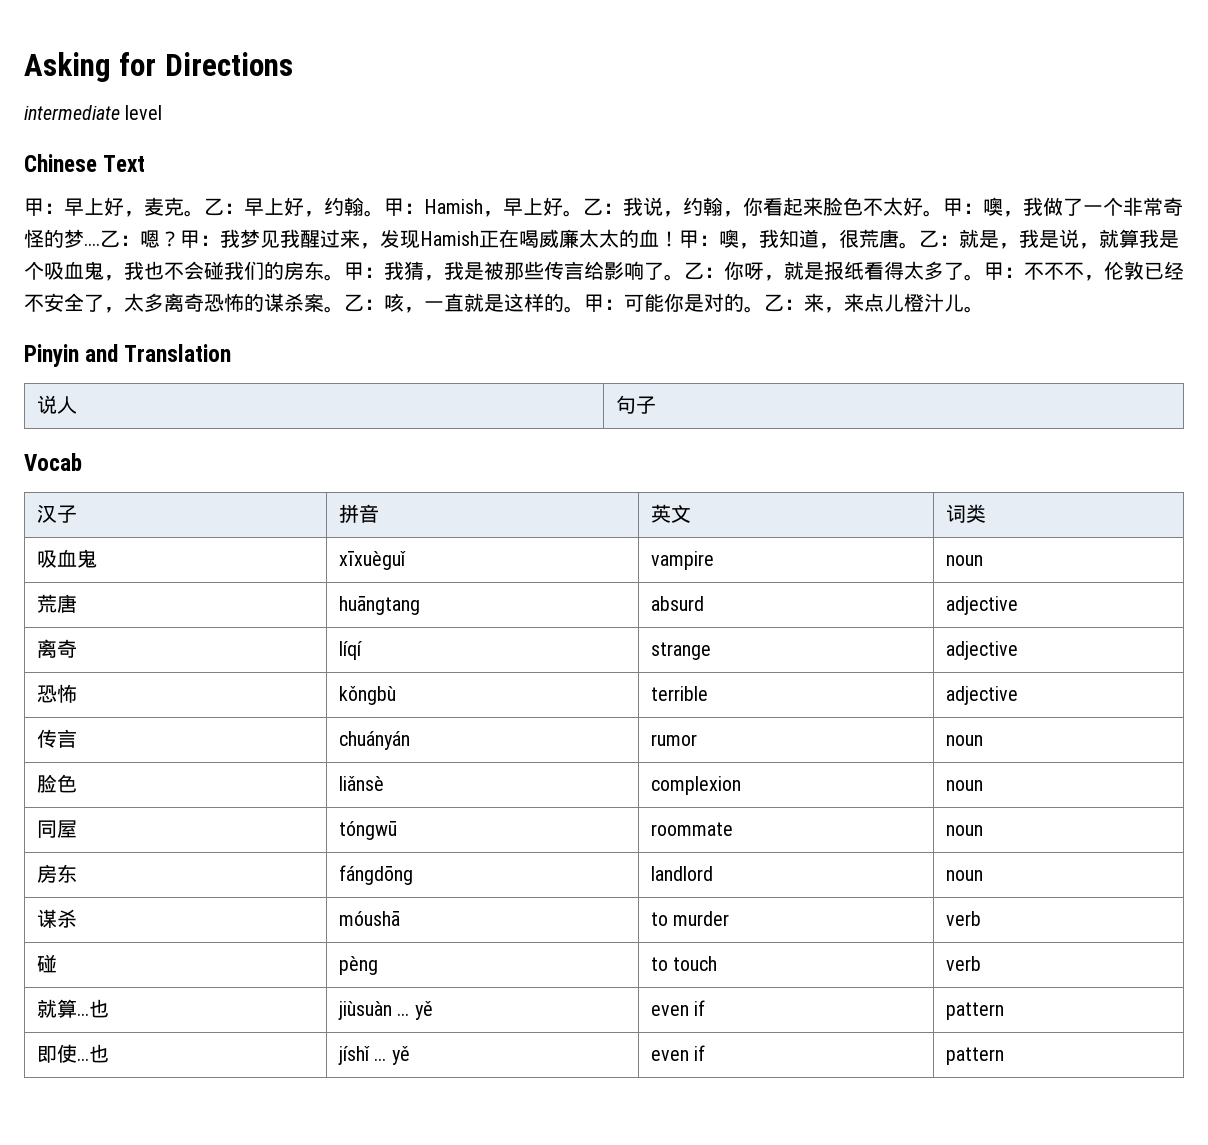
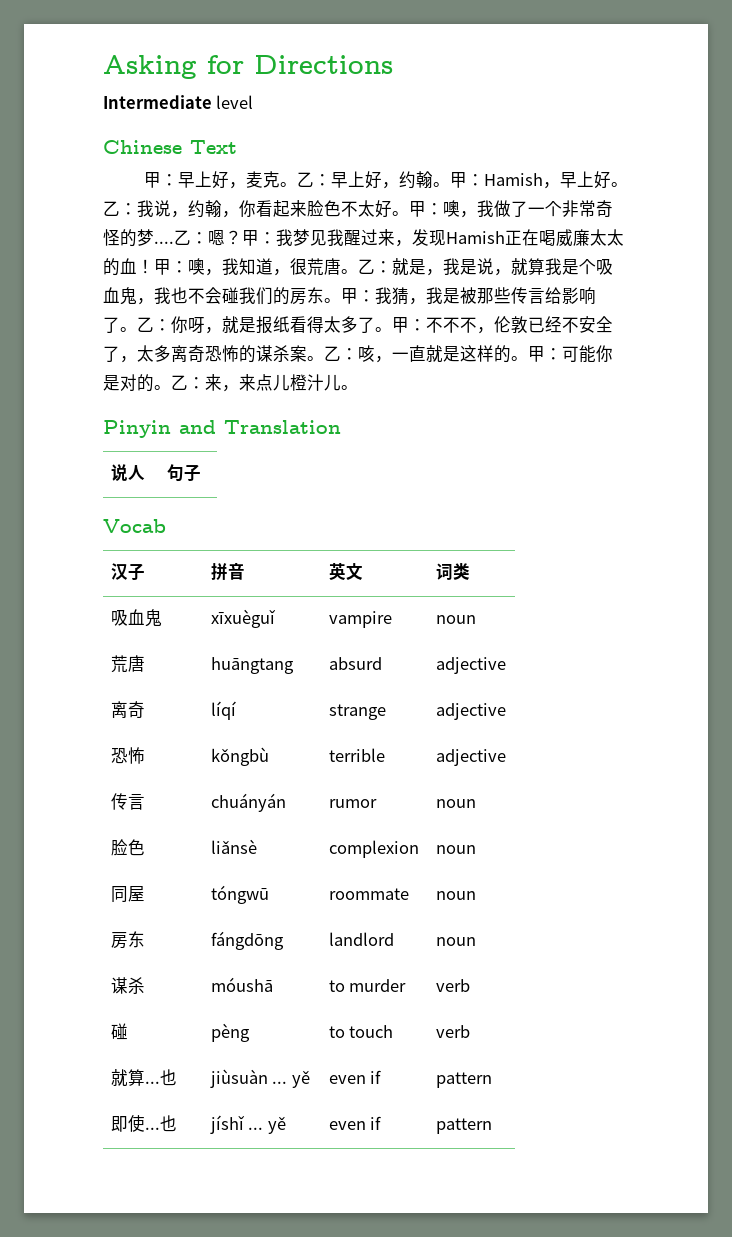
[24,105,120,120] intermediate -> [103,95,212,109] Intermediate

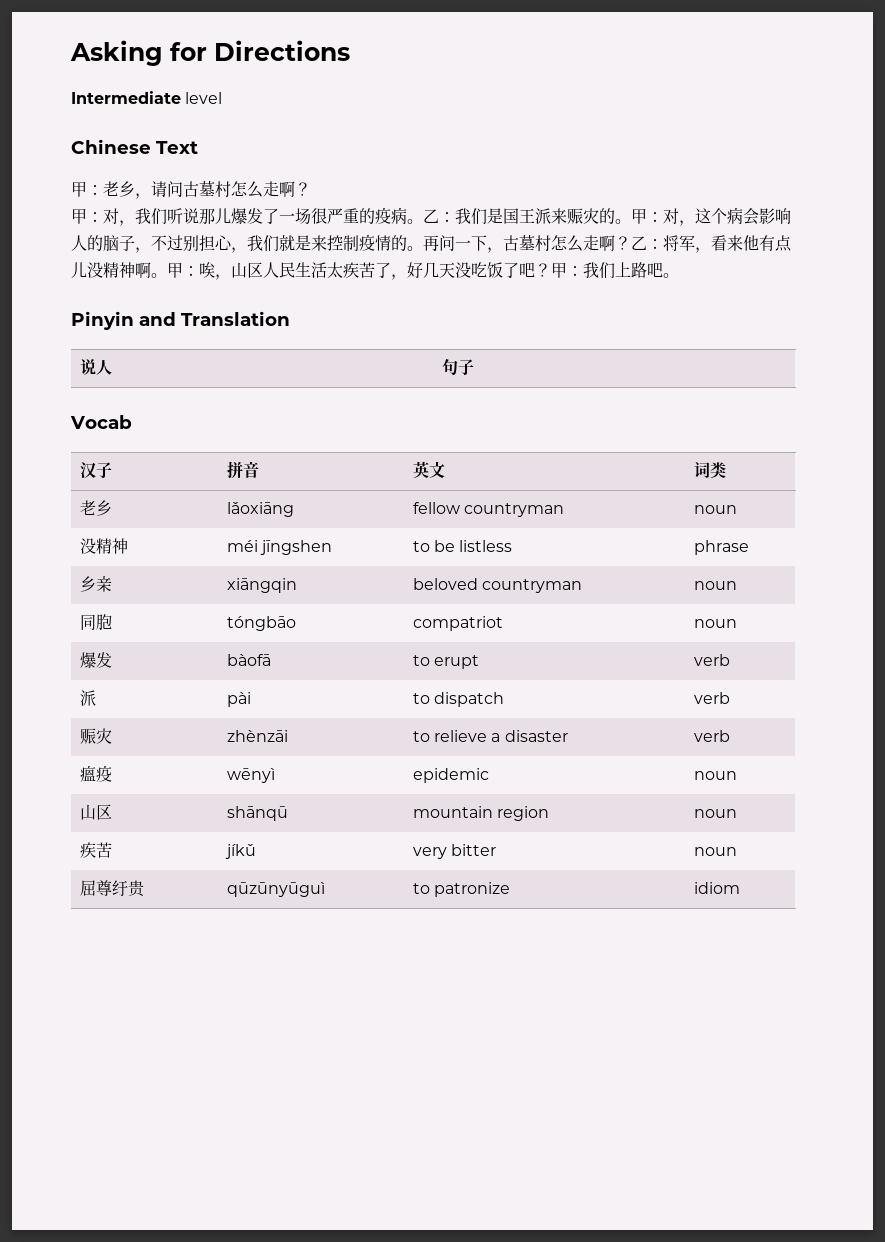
[177,171,628,189] [103,200,613,218] [103,229,624,247] [103,258,613,276] [103,287,596,305] [103,316,613,334] [103,345,613,363] [103,374,341,392] 早上好，麦克。乙：早上好，约翰。甲：Hamish，早上好。乙：我说，约翰，你看起来脸色不太好。甲：噢，我做了一个非常奇怪的梦....乙：嗯？甲：我梦见我醒过来，发现Hamish正在喝威廉太太的血！甲：噢，我知道，很荒唐。乙：就是，我是说，就算我是个吸血鬼，我也不会碰我们的房东。甲：我猜，我是被那些传言给影响了。乙：你呀，就是报纸看得太多了。甲：不不不，伦敦已经不安全了，太多离奇恐怖的谋杀案。乙：咳，一直就是这样的。甲：可能你是对的。乙：来，来点儿橙汁儿 -> [103,180,311,199] [71,207,791,226] [71,234,792,253] [71,262,663,280] 老乡，请问古墓村怎么走啊？ // 甲：对，我们听说那儿爆发了一场很严重的疫病。乙：我们是国王派来赈灾的。甲：对，这个病会影响人的脑子，不过别担心，我们就是来控制疫情的。再问一下，古墓村怎么走啊？乙：将军，看来他有点儿没精神啊。甲：唉，山区人民生活太疾苦了，好几天没吃饭了吧？甲：我们上路吧
[110,609,162,627] [210,609,276,628] [328,611,392,628] [435,615,476,624] [110,655,145,673] [210,657,294,674] [328,657,382,670] [435,657,506,674] [110,701,145,718] [210,701,236,720] [328,704,386,720] [435,703,506,720] [110,747,145,764] [210,747,269,766] [328,748,385,762] [435,749,506,766] [110,793,145,810] [210,793,286,812] [328,799,377,808] [435,799,476,808] [110,839,145,856] [210,839,257,854] [328,840,419,858] 吸血鬼 | xīxuèguǐ | vampire | noun // 荒唐 | huāngtang | absurd | adjective // 离奇 | líqí | strange | adjective // 恐怖 | kǒngbù | terrible | adjective // 传言 | chuányán | rumor | noun // 脸色 | liǎnsè | complexion -> [79,500,112,516] [226,502,294,517] [412,502,564,517] [693,505,737,514] [79,538,128,554] [226,540,332,555] [412,540,513,552] [693,540,749,555] [79,576,112,592] [226,578,297,593] [412,578,582,593] 老乡 | lǎoxiāng | fellow countryman | noun // 没精神 | méi jīngshen | to be listless | phrase // 乡亲 | xiāngqin | beloved countryman
[127,886,145,902] [210,885,269,904] [328,888,409,900] [435,891,476,900] [110,931,145,949] [210,931,284,950] [328,932,394,946] [435,937,476,946] [110,977,145,994] [210,977,273,992] [328,979,407,992] [435,979,470,992] [110,1023,128,1040] [210,1023,250,1042] [328,1025,394,1038] [435,1025,470,1038] [110,1069,177,1086] [209,1069,310,1088] [328,1070,382,1084] [435,1072,492,1088] [110,1115,177,1132] [209,1115,286,1134] [328,1116,382,1130] [435,1118,492,1134] 屋 | tóngwū | roommate | noun // 房东 | fángdōng | landlord | noun // 谋杀 | móushā | to murder | verb // 碰 | pèng | to touch | verb // 就算...也 | jiùsuàn ... yě | even if | pattern // 即使...也 | jíshǐ ... yě | even if | pattern -> [95,614,112,630] [226,616,296,631] [412,616,503,631] [693,619,737,628] [79,652,112,668] [226,654,271,666] [412,655,479,669] [693,654,730,666] [79,690,96,706] [226,692,251,707] [412,692,504,707] [693,692,730,704] [79,728,112,744] [226,730,288,742] [412,730,568,742] [693,730,730,742] [79,765,112,782] [226,768,275,783] [412,768,489,783] [693,771,737,780] [79,804,112,820] [226,806,288,821] [412,806,549,821] [693,809,737,818] [79,842,112,858] [224,844,256,859] [412,844,496,859] [693,847,737,856] [79,880,145,897] [226,882,325,897] [412,882,510,897] [693,882,740,894] 胞 | tóngbāo | compatriot | noun // 爆发 | bàofā | to erupt | verb // 派 | pài | to dispatch | verb // 赈灾 | zhènzāi | to relieve a disaster | verb // 瘟疫 | wēnyì | epidemic | noun // 山区 | shānqū | mountain region | noun // 疾苦 | jíkǔ | very bitter | noun // 屈尊纡贵 | qūzūnyūguì | to patronize | idiom

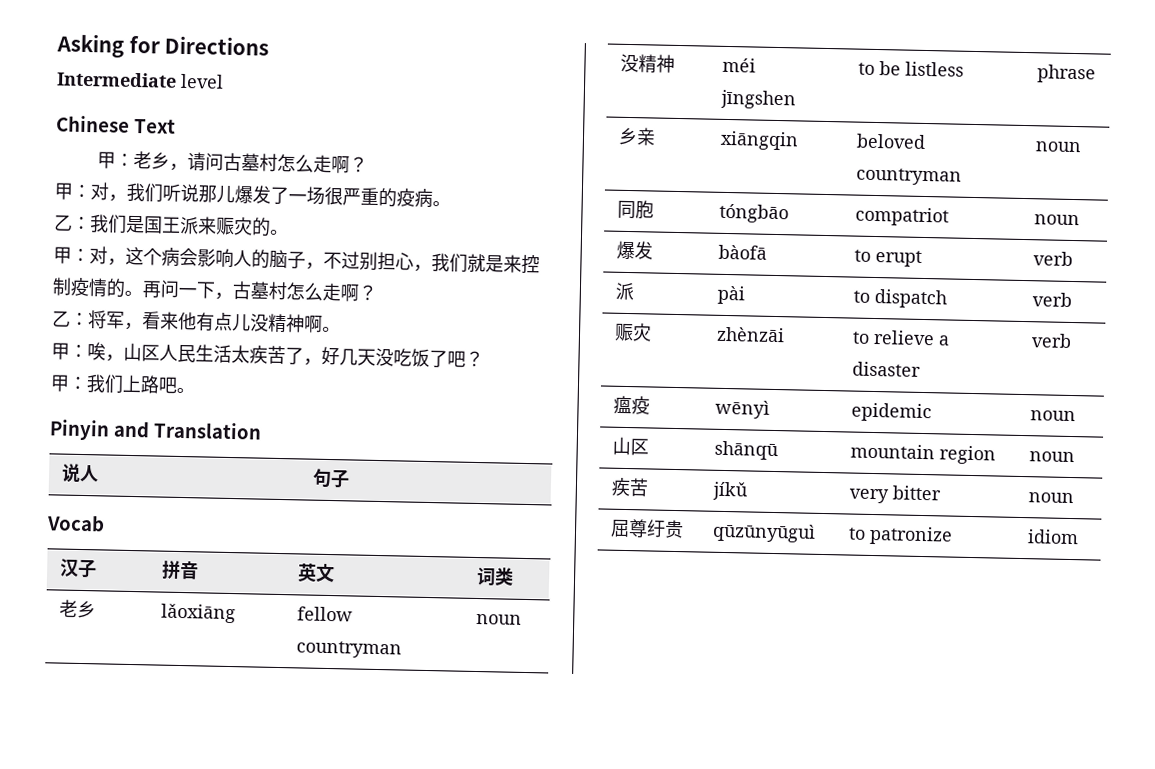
(423, 221) none -> (451, 204) //
(631, 221) none -> (289, 232) //
(631, 243) none -> (377, 292) //
(167, 275) none -> (341, 329) //
(551, 270) none -> (484, 359) //

